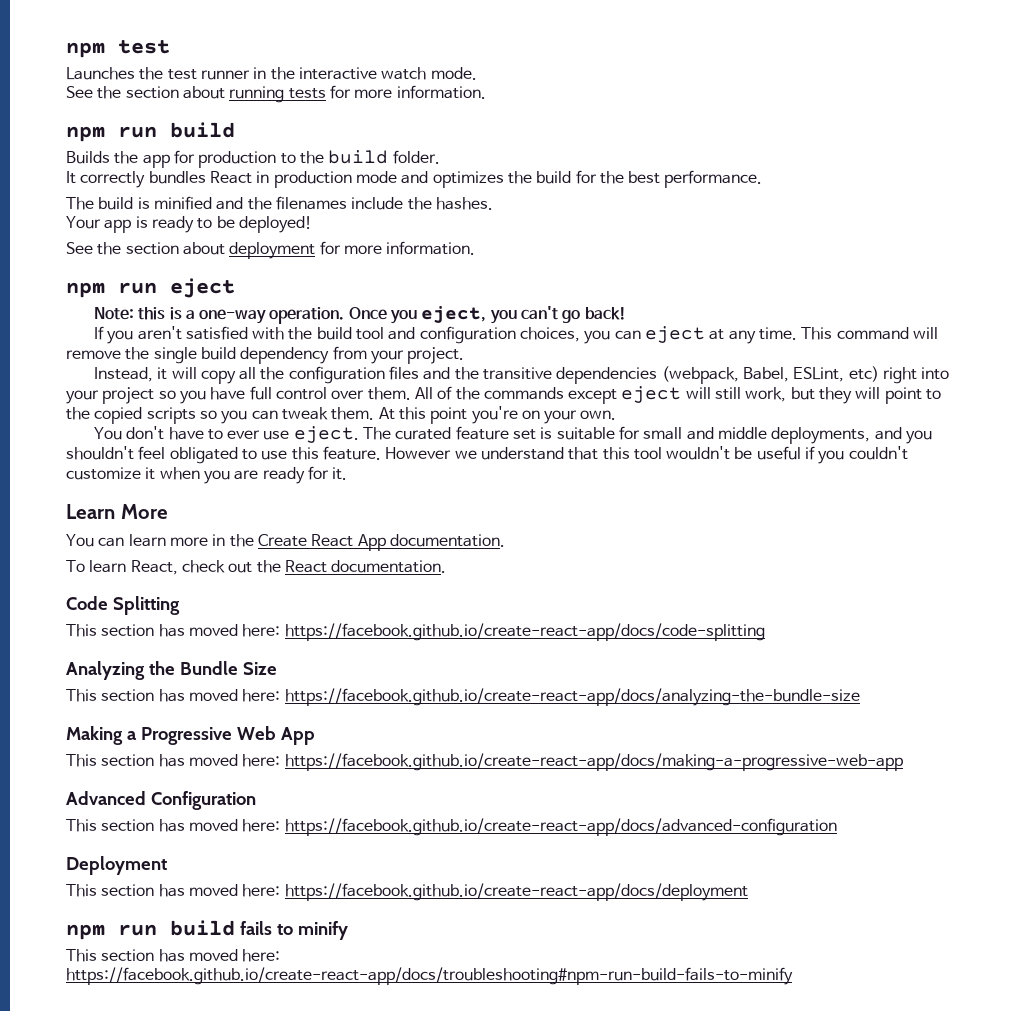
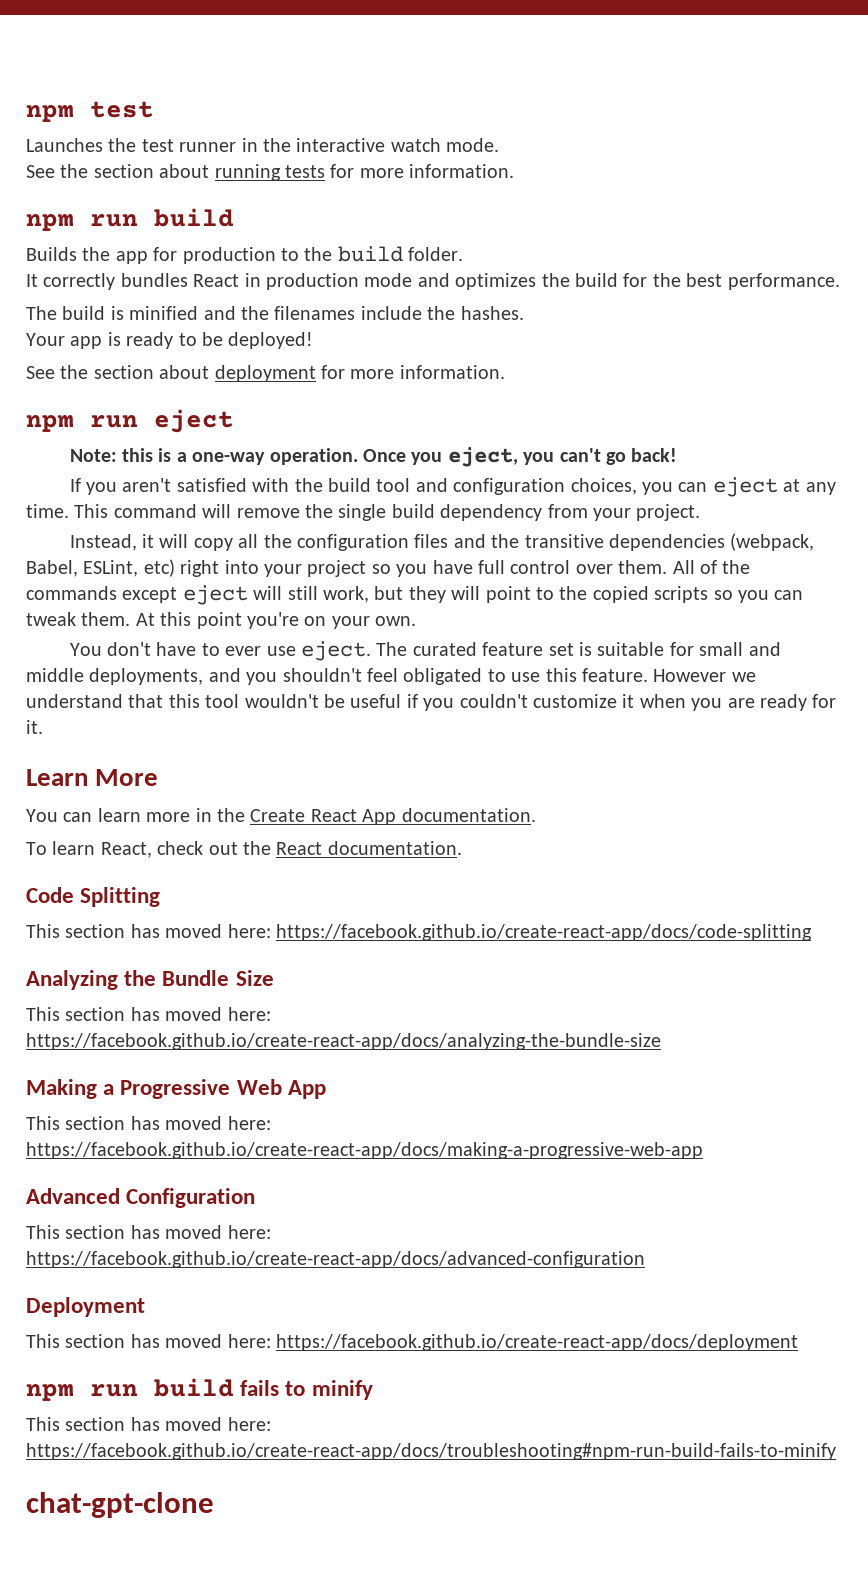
(793, 976) none -> [26,1492,214,1518] // chat-gpt-clone

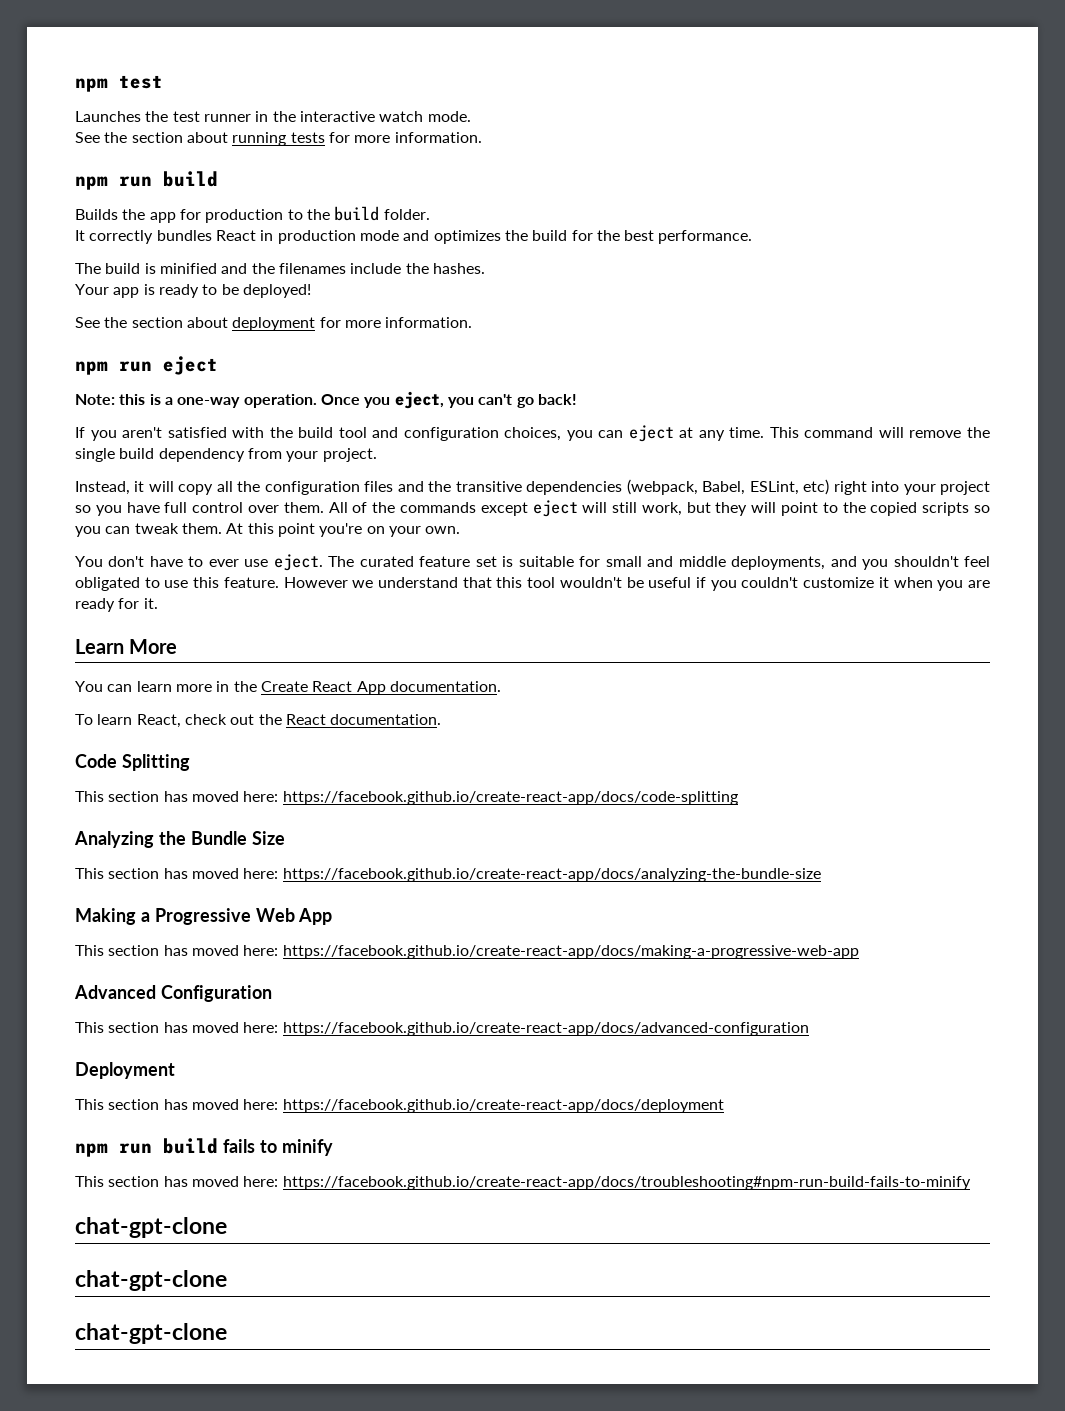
(214, 1505) none -> [75,1270,227,1291] [75,1323,227,1344] // chat-gpt-clone // chat-gpt-clone

